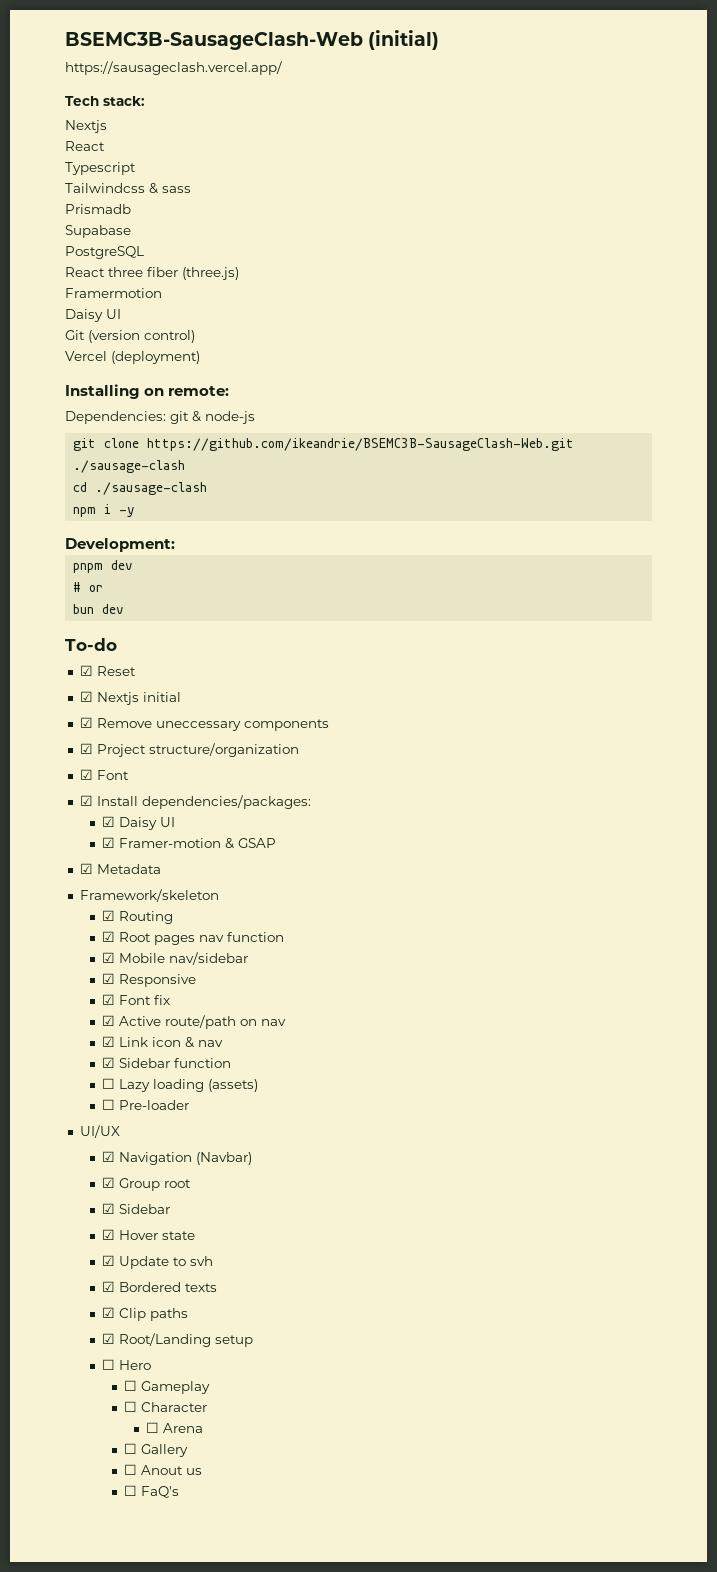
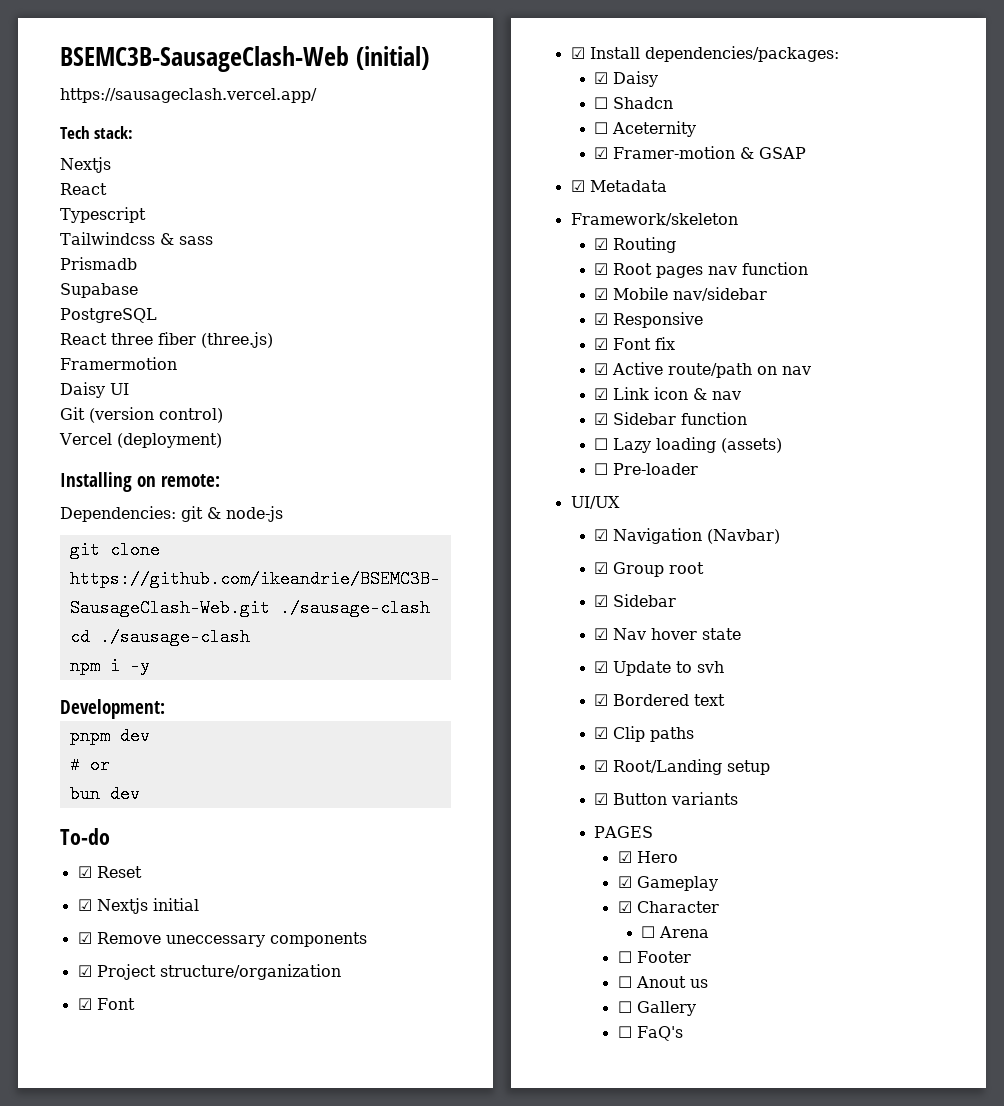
[160,817,176,827] UI -> [594,97,674,109] [594,121,697,137] // ☐ Shadcn // ☐ Aceternity
[119,1230,159,1240] Hover -> [613,628,698,640] Nav hover
[185,1283,218,1292] texts -> [694,694,726,706] text
[102,1359,116,1370] ☐ -> [594,792,739,805] [594,826,654,838] [617,851,632,863] ☑ Button variants // PAGES // ☑
[124,1380,138,1391] ☐ -> [617,876,632,888] ☑
[124,1401,138,1412] ☐ -> [617,901,632,913] ☑
[141,1444,189,1457] Gallery -> [636,951,691,963] Footer
(203, 1471) none -> [617,1001,696,1016] // ☐ Gallery

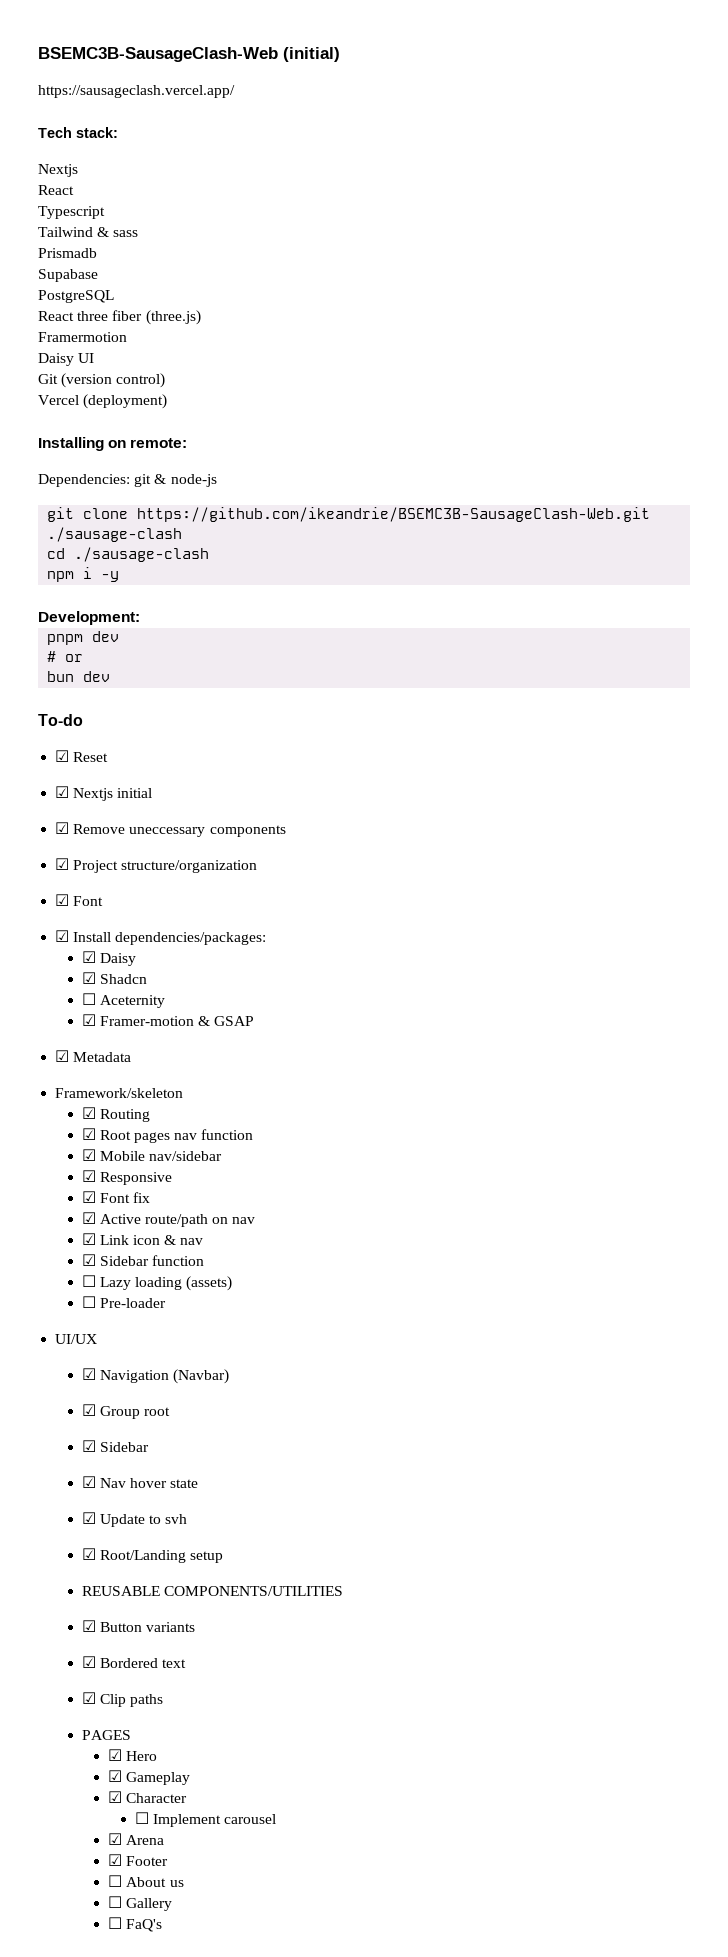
[60,232,155,245] Tailwindcss -> [38,227,93,237] Tailwind
[594,97,609,109] ☐ -> [81,972,96,984] ☑
(725, 667) none -> [81,1548,224,1563] [81,1586,343,1596] [81,1620,196,1632] // ☑ Root/Landing setup // REUSABLE COMPONENTS/UTILITIES // ☑ Button variants
[594,759,771,775] [594,792,739,805] // ☑ Root/Landing setup // ☑ Button variants -> (164, 1700) none
(656, 932) none -> [153,1814,277,1827] [108,1833,123,1845] Implement carousel // ☑
[617,951,632,963] ☐ -> [108,1854,123,1866] ☑
[635,976,686,988] Anout -> [126,1877,167,1887] About

